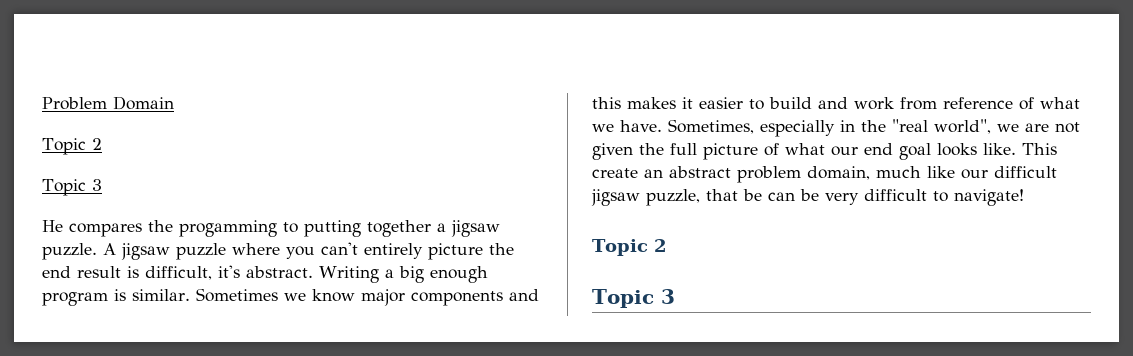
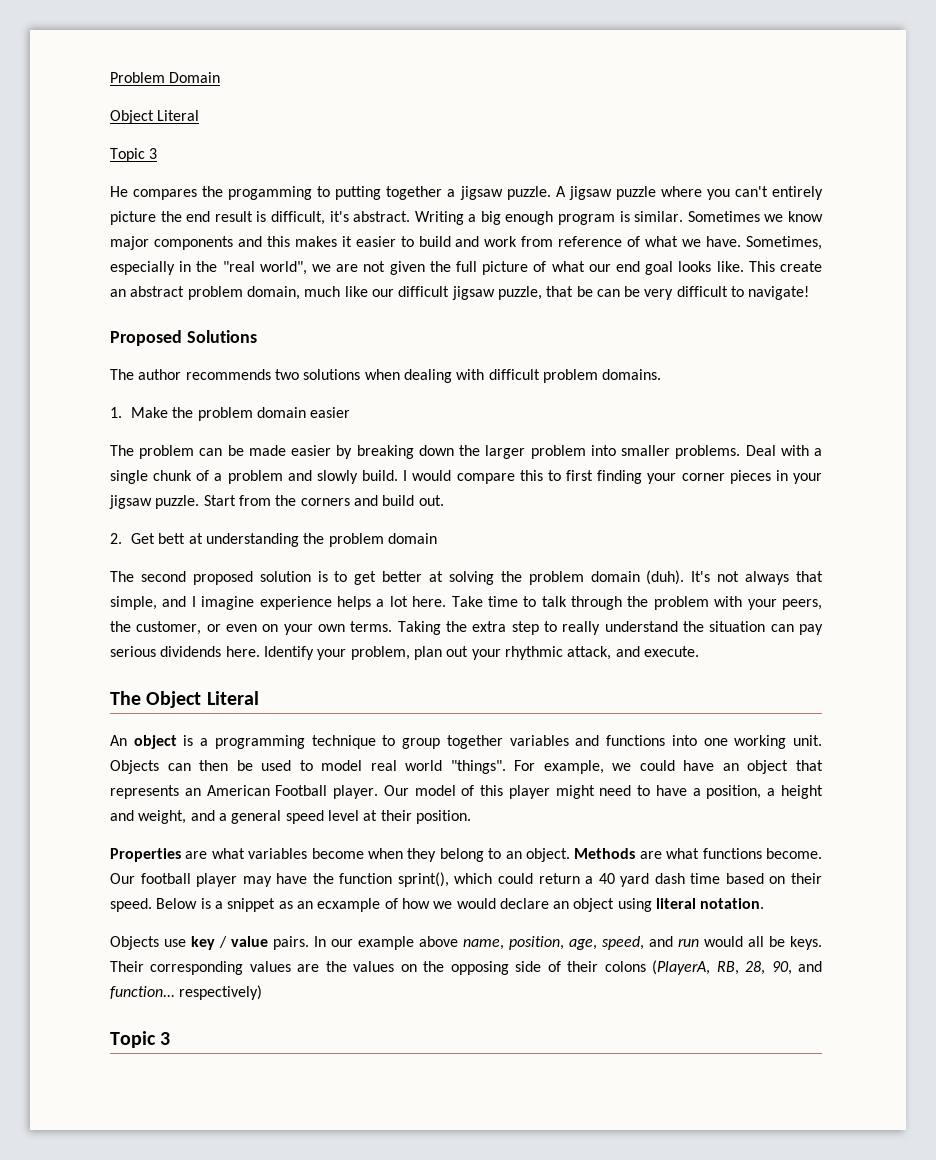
[42,138,102,155] Topic 2 -> [110,110,200,124] Object Literal
[592,239,667,256] Topic 2 -> [110,330,257,346] [110,369,662,383] [110,407,351,421] [110,445,822,459] [110,470,822,484] [109,495,444,509] [110,533,437,547] [110,570,823,585] [110,596,823,610] [110,621,823,635] [110,646,699,660] [110,691,259,708] [110,735,823,749] [110,760,823,774] [110,785,823,799] [110,810,471,824] [110,848,822,862] [110,872,822,887] [110,898,765,912] [110,936,822,950] [110,960,822,975] [110,985,263,1000] Proposed Solutions // The author recommends two solutions when dealing with difficult problem domains. // 1. Make the problem domain easier // The problem can be made easier by breaking down the larger problem into smaller problems. Deal with a single chunk of a problem and slowly build. I would compare this to first finding your corner pieces in your jigsaw puzzle. Start from the corners and build out. // 2. Get bett at understanding the problem domain // The second proposed solution is to get better at solving the problem domain (duh). It's not always that simple, and I imagine experience helps a lot here. Take time to talk through the problem with your peers, the customer, or even on your own terms. Taking the extra step to really understand the situation can pay serious dividends here. Identify your problem, plan out your rhythmic attack, and execute. // The Object Literal // An object is a programming technique to group together variables and functions into one working unit. Objects can then be used to model real world "things". For example, we could have an object that represents an American Football player. Our model of this player might need to have a position, a height and weight, and a general speed level at their position. // Properties are what variables become when they belong to an object. Methods are what functions become. Our football player may have the function sprint(), which could return a 40 yard dash time based on their speed. Below is a snippet as an ecxample of how we would declare an object using literal notation. // Objects use key / value pairs. In our example above name, position, age, speed, and run would all be keys. Their corresponding values are the values on the opposing side of their colons (PlayerA, RB, 28, 90, and function... respectively)

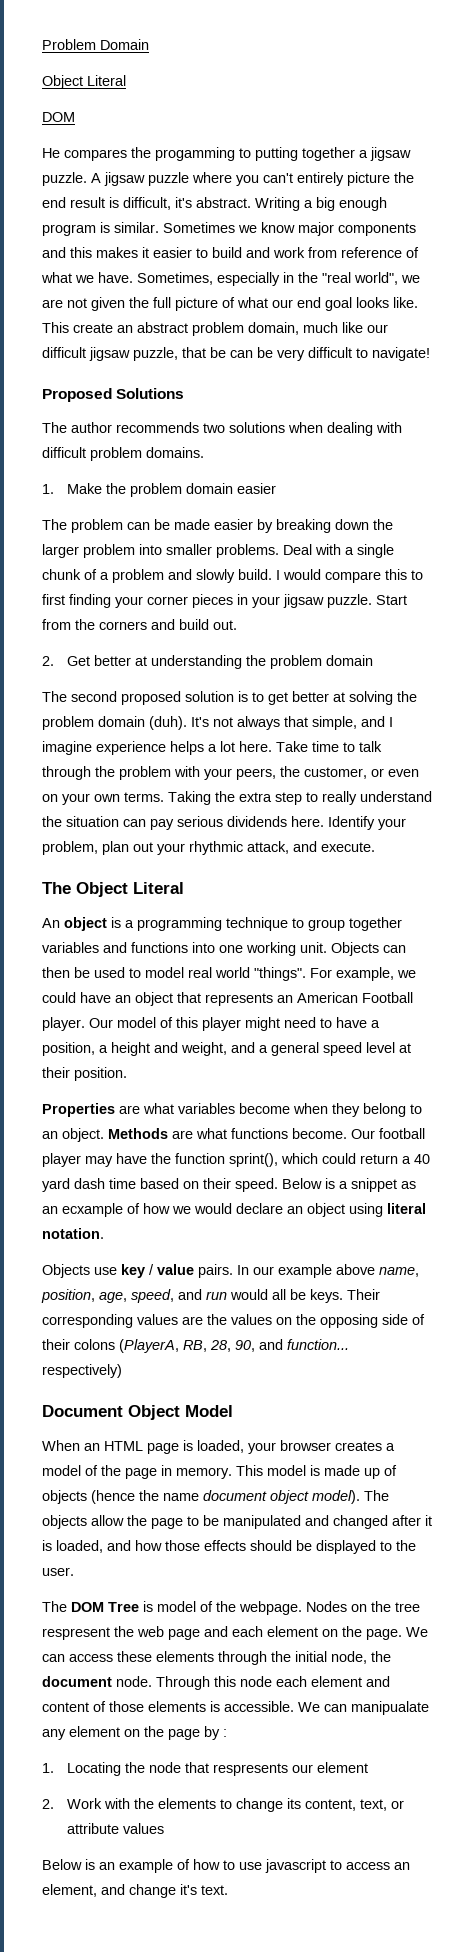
[110,148,158,162] Topic 3 -> [42,112,75,122] DOM
[158,533,186,544] bett -> [94,655,132,666] better
[110,1031,171,1048] Topic 3 -> [42,1405,233,1420] [42,1440,395,1454] [42,1465,397,1479] [42,1490,389,1504] [42,1515,432,1529] [42,1540,416,1554] [42,1567,74,1576] [42,1601,420,1615] [42,1626,428,1640] [42,1651,391,1665] [42,1676,390,1690] [42,1701,429,1715] [42,1726,227,1740] [42,1762,369,1776] [42,1798,405,1812] [67,1823,165,1834] [42,1859,410,1873] [42,1884,228,1898] Document Object Model // When an HTML page is loaded, your browser creates a model of the page in memory. This model is made up of objects (hence the name document object model). The objects allow the page to be manipulated and changed after it is loaded, and how those effects should be displayed to the user. // The DOM Tree is model of the webpage. Nodes on the tree respresent the web page and each element on the page. We can access these elements through the initial node, the document node. Through this node each element and content of those elements is accessible. We can manipualate any element on the page by : // 1. Locating the node that respresents our element // 2. Work with the elements to change its content, text, or attribute values // Below is an example of how to use javascript to access an element, and change it's text.

